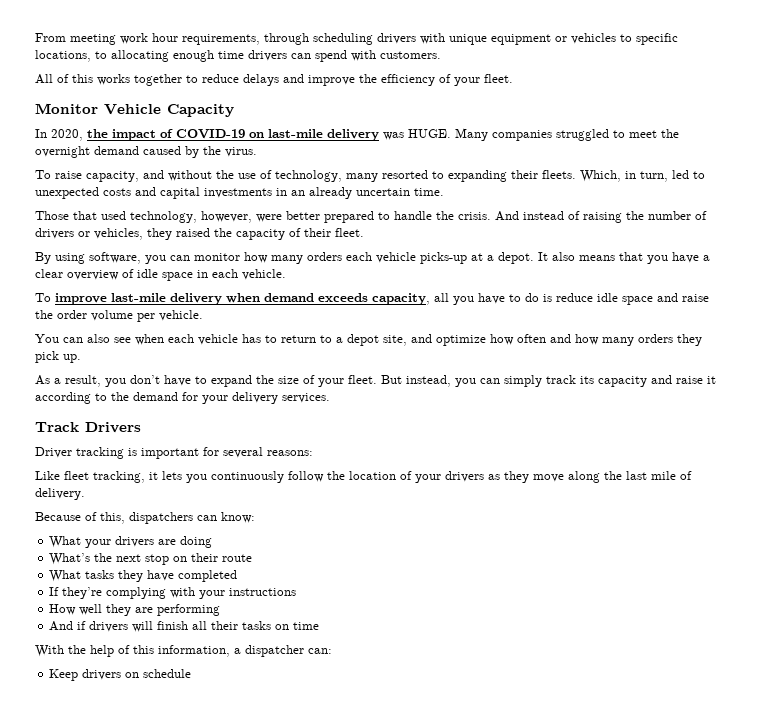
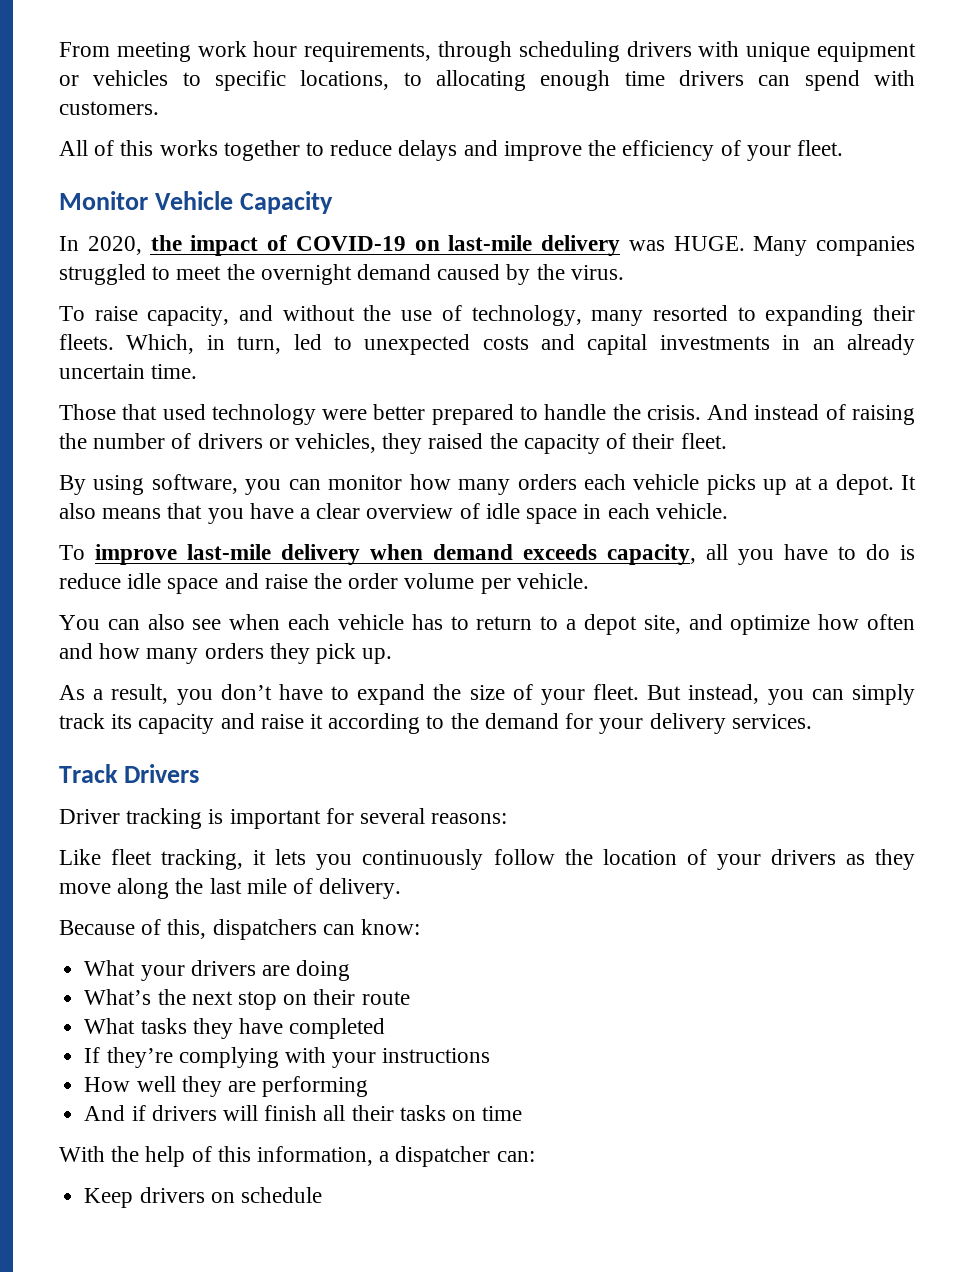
[130,211,252,223] technology, however, -> [211,404,316,425] technology
[420,252,467,264] picks-up -> [706,474,788,495] picks up

